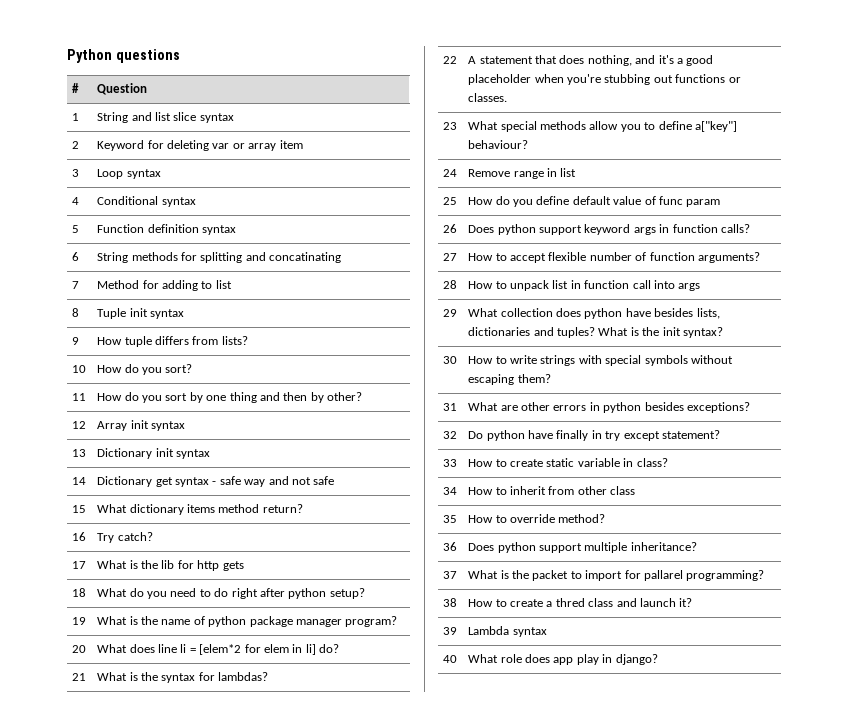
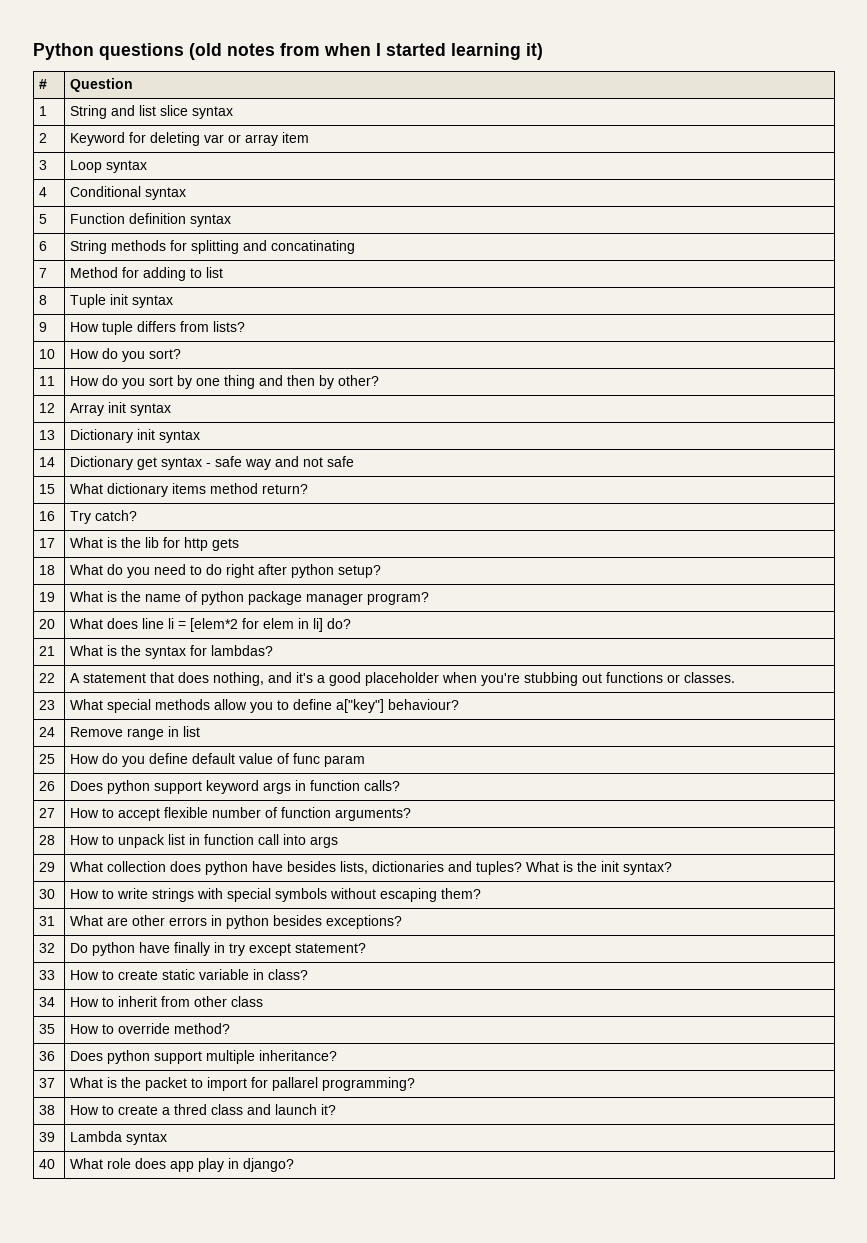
(180, 56) none -> [189,43,543,60] (old notes from when I started learning it)

